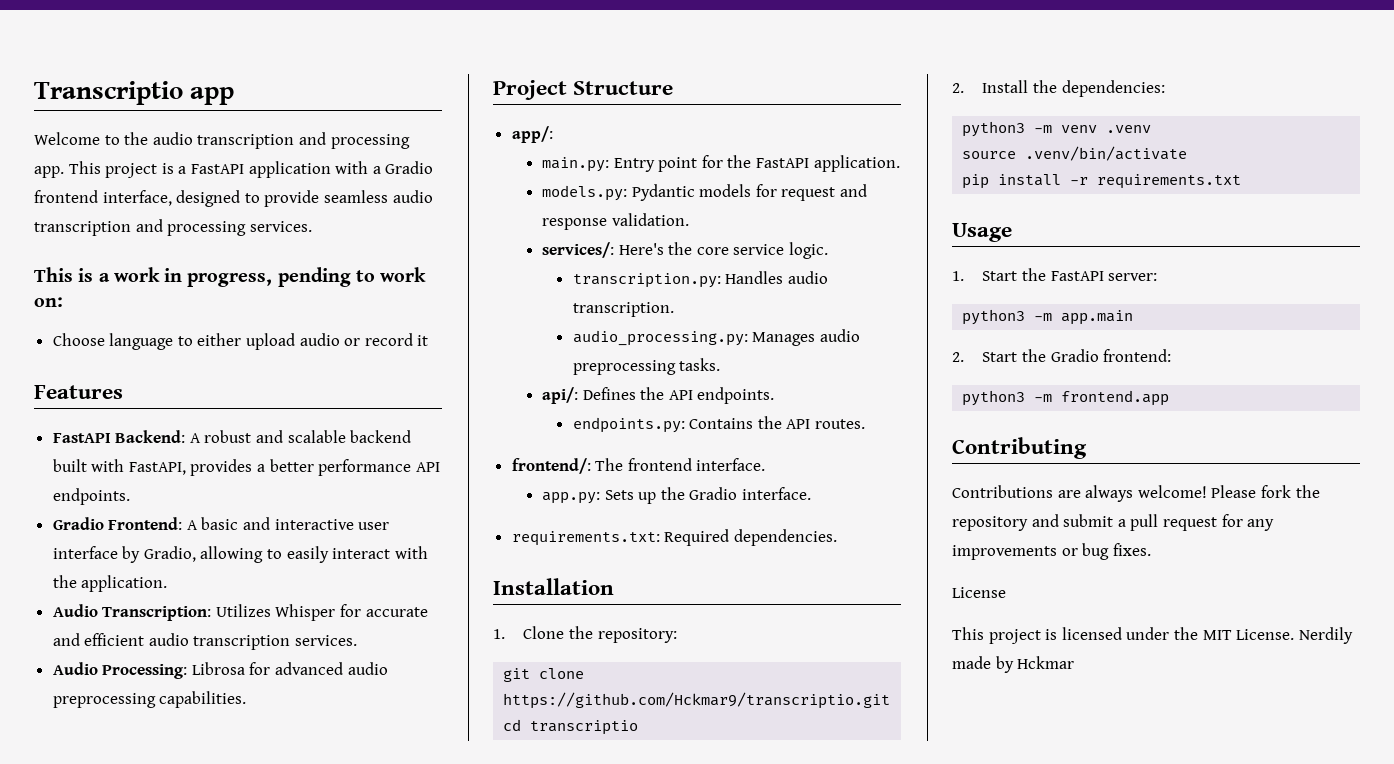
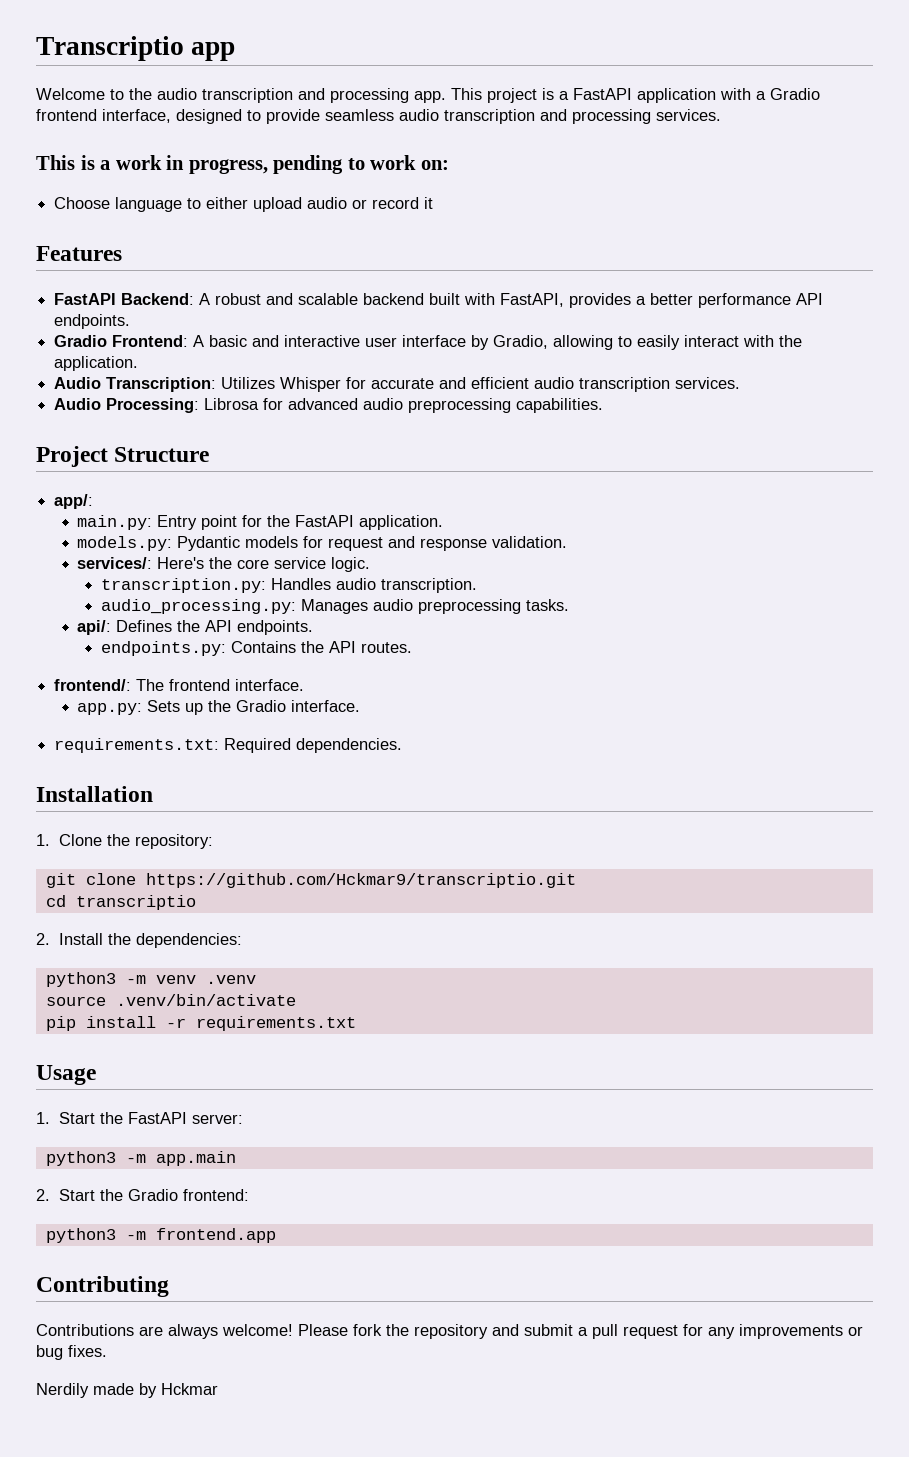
[952,587,1006,598] [952,627,1295,644] License // This project is licensed under the MIT License. -> (107, 1351) none

